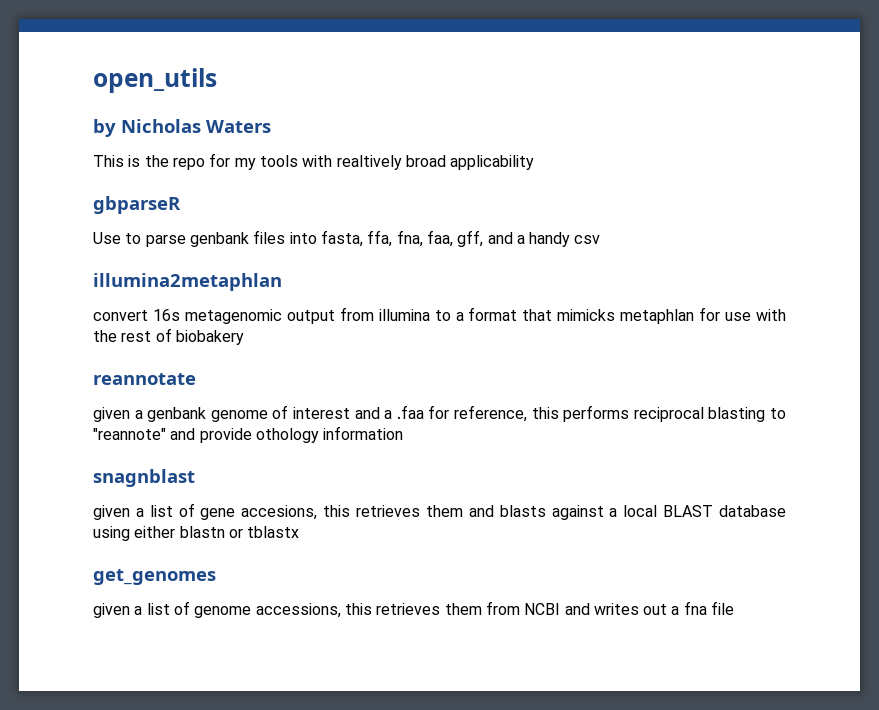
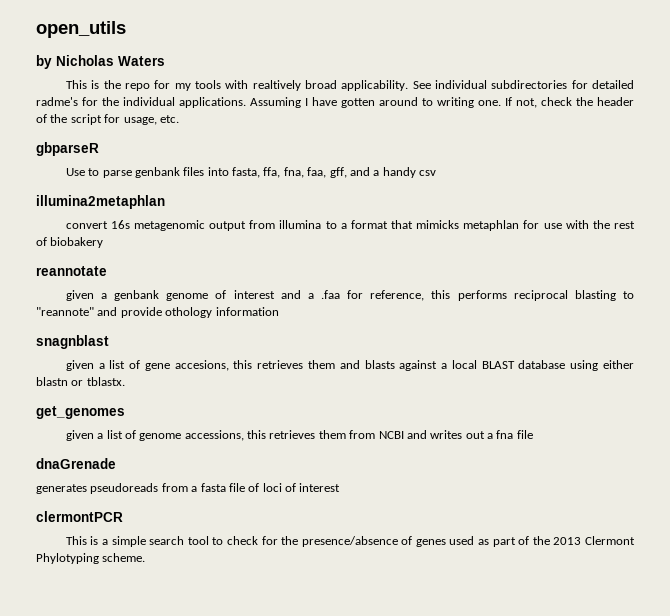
[450,155,535,170] applicability -> [341,80,634,91] [36,97,634,108] [36,114,179,125] applicability. See individual subdirectories for detailed radme's for the individual applications. Assuming I have gotten around to writing one. If not, check the header of the script for usage, etc.
[247,526,300,538] tblastx -> [86,377,125,386] tblastx.
(735, 608) none -> [36,458,116,469] [36,483,341,494] [36,511,123,522] [65,536,635,547] [36,553,146,564] // dnaGrenade // generates pseudoreads from a fasta file of loci of interest // clermontPCR // This is a simple search tool to check for the presence/absence of genes used as part of the 2013 Clermont Phylotyping scheme.

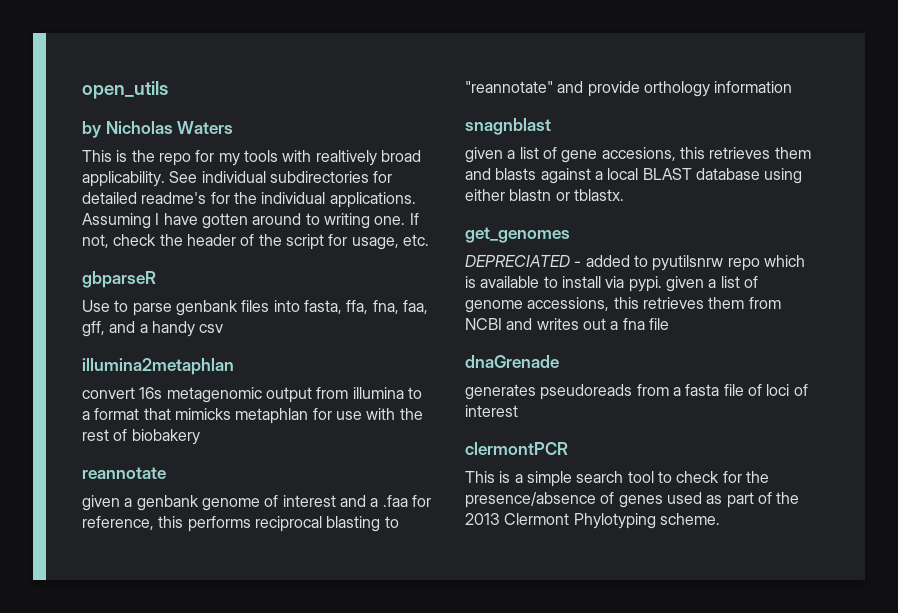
[36,97,78,106] radme's -> [141,192,207,204] readme's
[36,307,94,316] "reannote" -> [465,81,553,93] "reannotate"
[165,307,213,318] othology -> [643,81,710,97] orthology
(125, 412) none -> [465,255,805,271] [465,276,662,292] DEPRECIATED - added to pyutilsnrw repo which is available to install via pypi.

